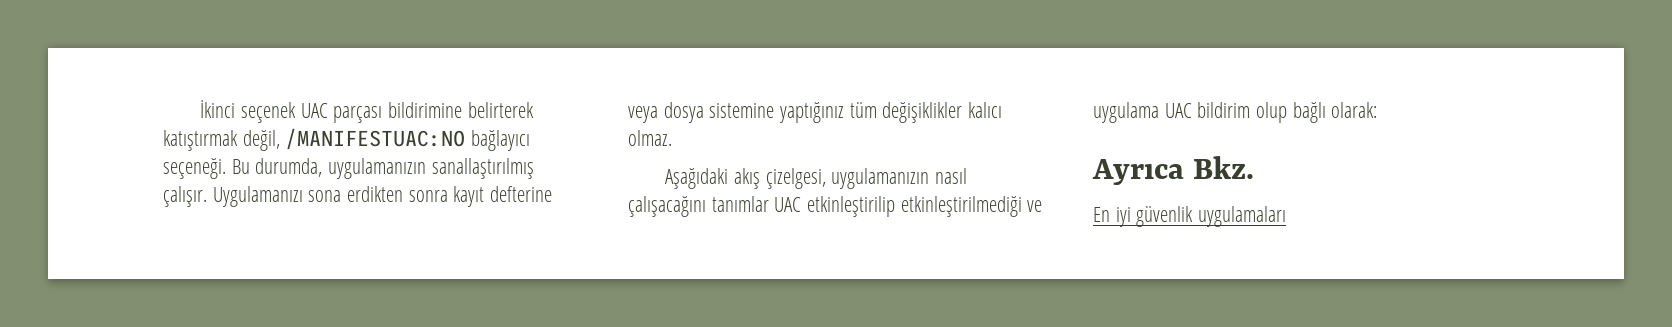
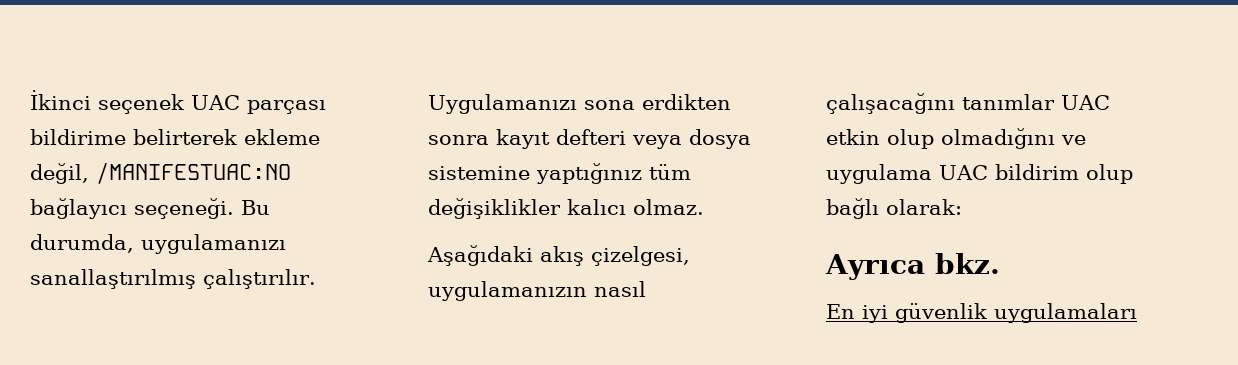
[387,102,534,118] [163,130,238,151] bildirimine belirterek katıştırmak -> [30,129,320,145] bildirime belirterek ekleme
[328,158,534,179] [163,186,207,207] uygulamanızın sanallaştırılmış çalışır. -> [141,234,286,254] [30,269,316,289] uygulamanızı sanallaştırılmış çalıştırılır.
[490,186,553,202] defterine -> [556,129,626,145] defteri
[807,196,1022,217] etkinleştirilip etkinleştirilmediği -> [826,128,1055,149] etkin olup olmadığını
[1193,156,1255,179] Bkz. -> [934,253,1000,274] bkz.

